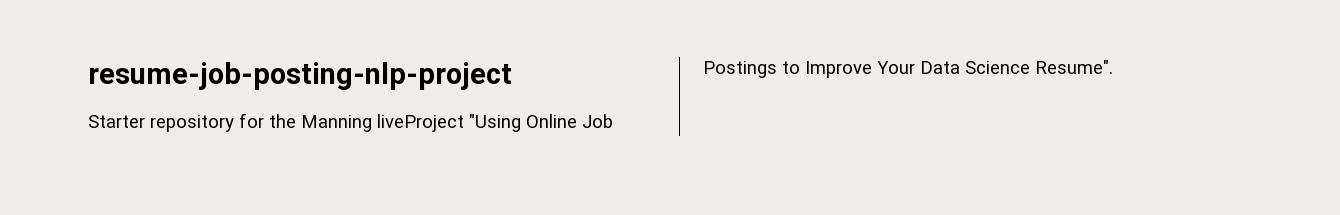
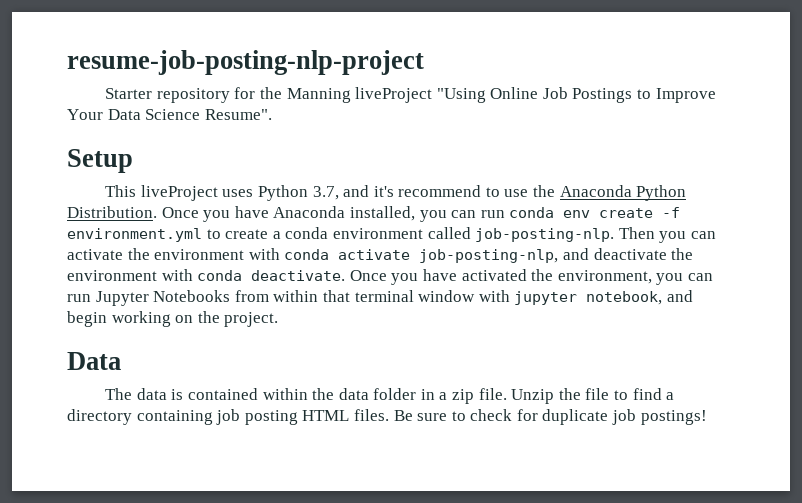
(1113, 67) none -> [67,149,133,173] [105,185,687,201] [67,206,681,222] [67,227,716,243] [67,248,694,263] [67,269,713,285] [67,290,693,306] [67,311,279,327] [67,352,121,370] [105,388,675,404] [67,409,707,425] // Setup // This liveProject uses Python 3.7, and it's recommend to use the Anaconda Python Distribution. Once you have Anaconda installed, you can run conda env create -f environment.yml to create a conda environment called job-posting-nlp. Then you can activate the environment with conda activate job-posting-nlp, and deactivate the environment with conda deactivate. Once you have activated the environment, you can run Jupyter Notebooks from within that terminal window with jupyter notebook, and begin working on the project. // Data // The data is contained within the data folder in a zip file. Unzip the file to find a directory containing job posting HTML files. Be sure to check for duplicate job postings!

